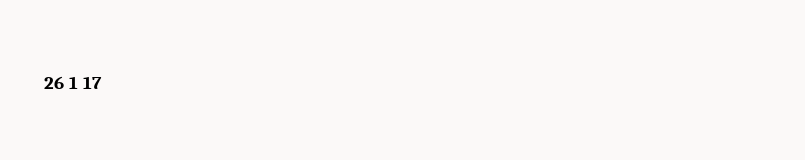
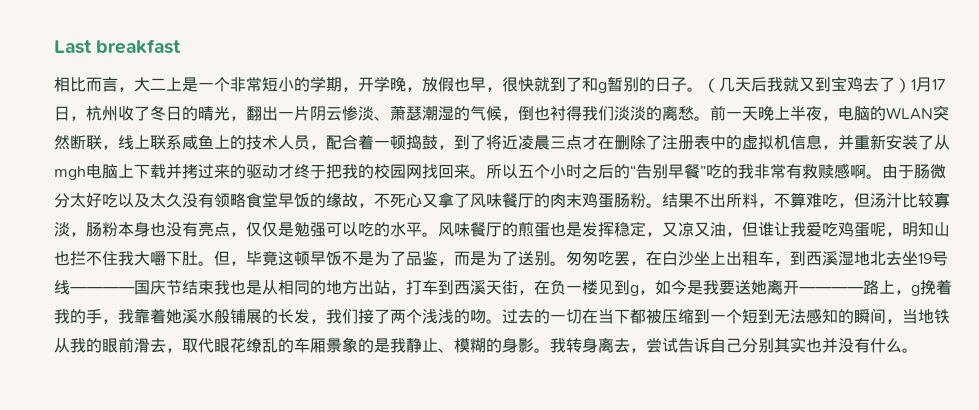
[44,76,103,89] 26 1 17 -> [54,39,182,54] [54,76,946,93] [54,105,949,121] [54,134,950,150] [54,163,946,180] [54,192,950,208] [54,221,950,237] [54,250,948,266] [54,279,952,296] [54,308,950,324] [54,337,918,353] Last breakfast // 相比而言，大二上是一个非常短小的学期，开学晚，放假也早，很快就到了和g暂别的日子。（几天后我就又到宝鸡去了）1月17日，杭州收了冬日的晴光，翻出一片阴云惨淡、萧瑟潮湿的气候，倒也衬得我们淡淡的离愁。前一天晚上半夜，电脑的WLAN突然断联，线上联系咸鱼上的技术人员，配合着一顿捣鼓，到了将近凌晨三点才在删除了注册表中的虚拟机信息，并重新安装了从mgh电脑上下载并拷过来的驱动才终于把我的校园网找回来。所以五个小时之后的“告别早餐”吃的我非常有救赎感啊。由于肠微分太好吃以及太久没有领略食堂早饭的缘故，不死心又拿了风味餐厅的肉末鸡蛋肠粉。结果不出所料，不算难吃，但汤汁比较寡淡，肠粉本身也没有亮点，仅仅是勉强可以吃的水平。风味餐厅的煎蛋也是发挥稳定，又凉又油，但谁让我爱吃鸡蛋呢，明知山也拦不住我大嚼下肚。但，毕竟这顿早饭不是为了品鉴，而是为了送别。匆匆吃罢，在白沙坐上出租车，到西溪湿地北去坐19号线————国庆节结束我也是从相同的地方出站，打车到西溪天街，在负一楼见到g，如今是我要送她离开————路上，g挽着我的手，我靠着她溪水般铺展的长发，我们接了两个浅浅的吻。过去的一切在当下都被压缩到一个短到无法感知的瞬间，当地铁从我的眼前滑去，取代眼花缭乱的车厢景象的是我静止、模糊的身影。我转身离去，尝试告诉自己分别其实也并没有什么。

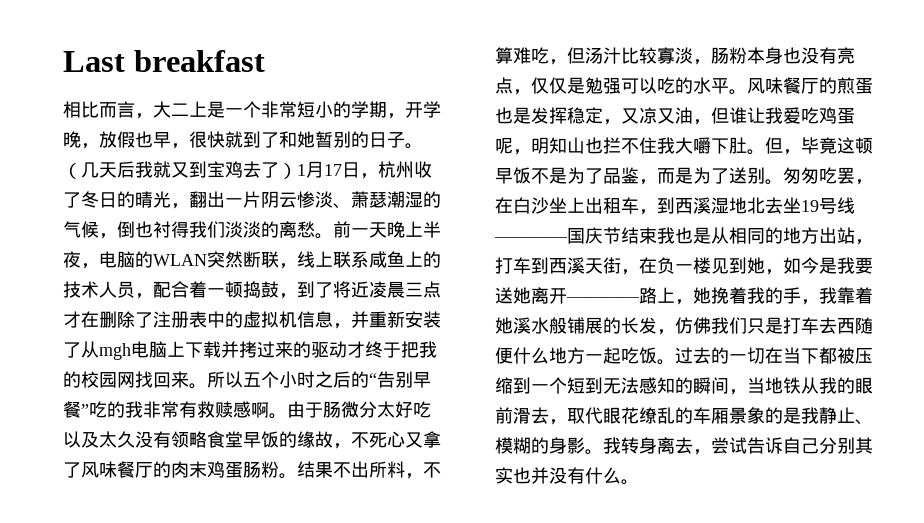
[598,82,607,93] g -> [297,131,315,148] 她
[630,285,639,296] g -> [747,257,765,274] 她
[911,285,920,296] g -> [693,287,711,304] 她
[326,309,486,324] 我们接了两个浅浅的吻 -> [675,317,873,334] [495,347,657,364] 仿佛我们只是打车去西随便什么地方一起吃饭

